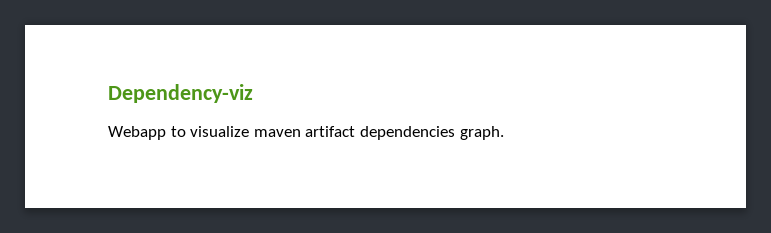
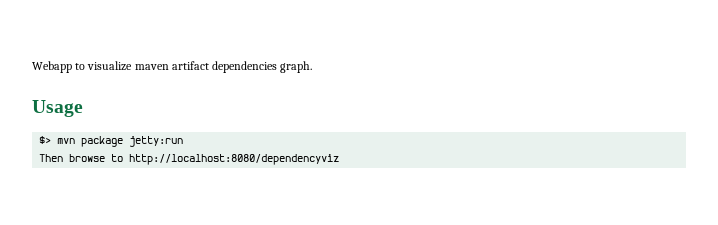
[108,84,253,103] Dependency-viz // -> (32, 67) none
(504, 133) none -> [32,100,83,117] [39,136,184,147] [39,154,340,165] // Usage // $> mvn package jetty:run // Then browse to http://localhost:8080/dependencyviz

